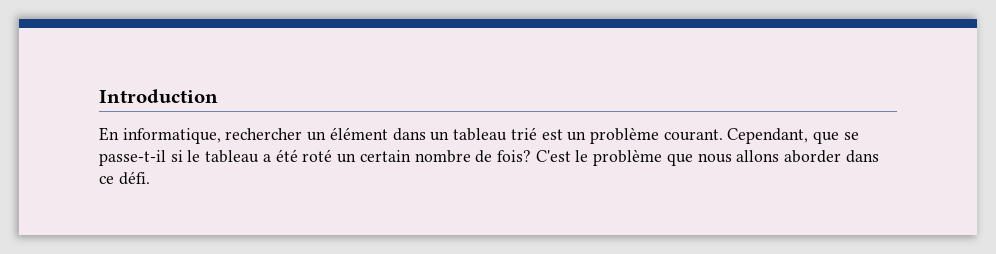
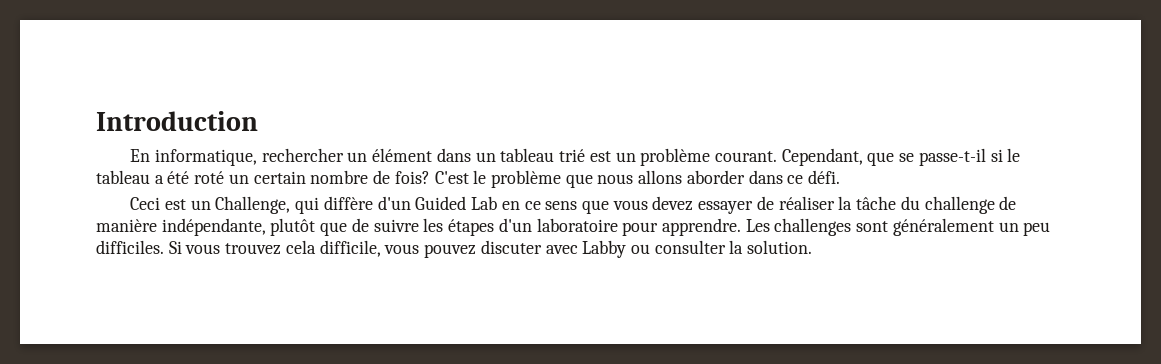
(150, 178) none -> [130,196,1017,214] [96,218,1051,236] [96,240,813,258] // Ceci est un Challenge, qui diffère d'un Guided Lab en ce sens que vous devez essayer de réaliser la tâche du challenge de manière indépendante, plutôt que de suivre les étapes d'un laboratoire pour apprendre. Les challenges sont généralement un peu difficiles. Si vous trouvez cela difficile, vous pouvez discuter avec Labby ou consulter la solution.

